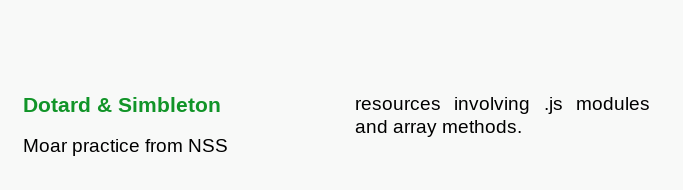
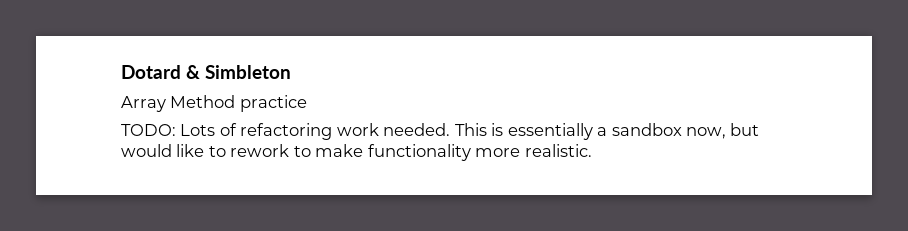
[23,139,68,152] Moar -> [121,95,236,112] Array Method
[145,139,229,152] [355,97,650,114] [355,120,523,137] from NSS resources involving .js modules and array methods. -> [121,123,760,140] [121,144,592,161] // TODO: Lots of refactoring work needed. This is essentially a sandbox now, but would like to rework to make functionality more realistic.

